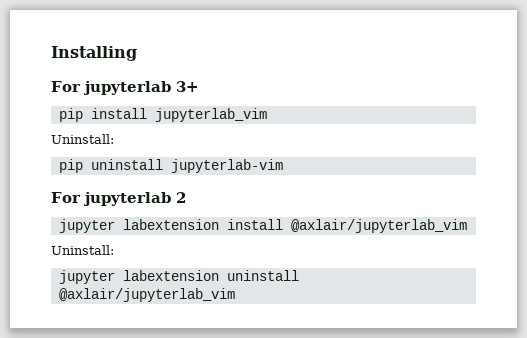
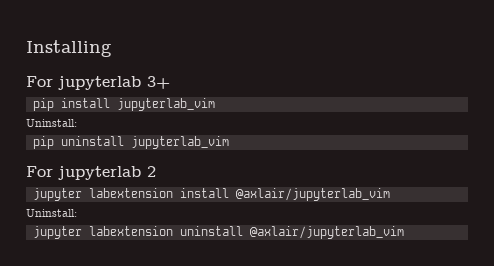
[170,159,283,173] jupyterlab-vim -> [130,136,229,149] jupyterlab_vim

